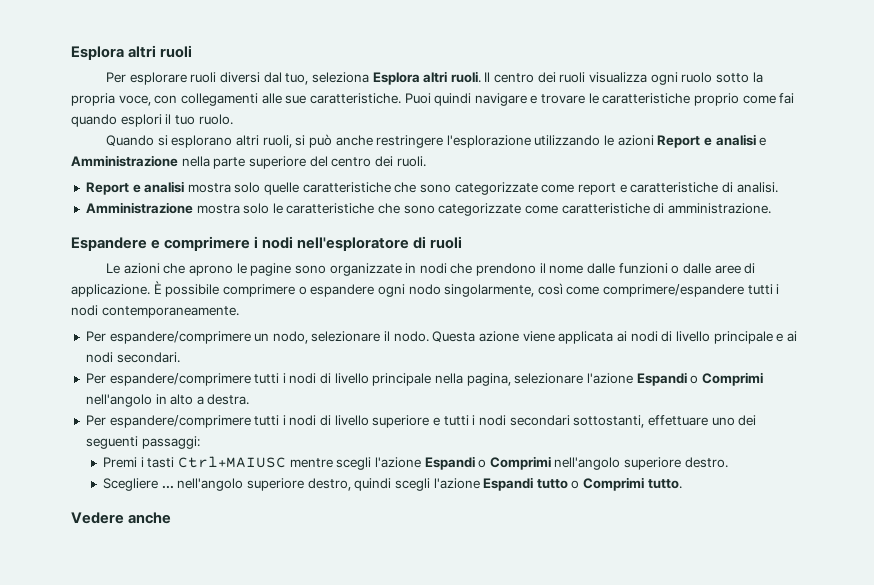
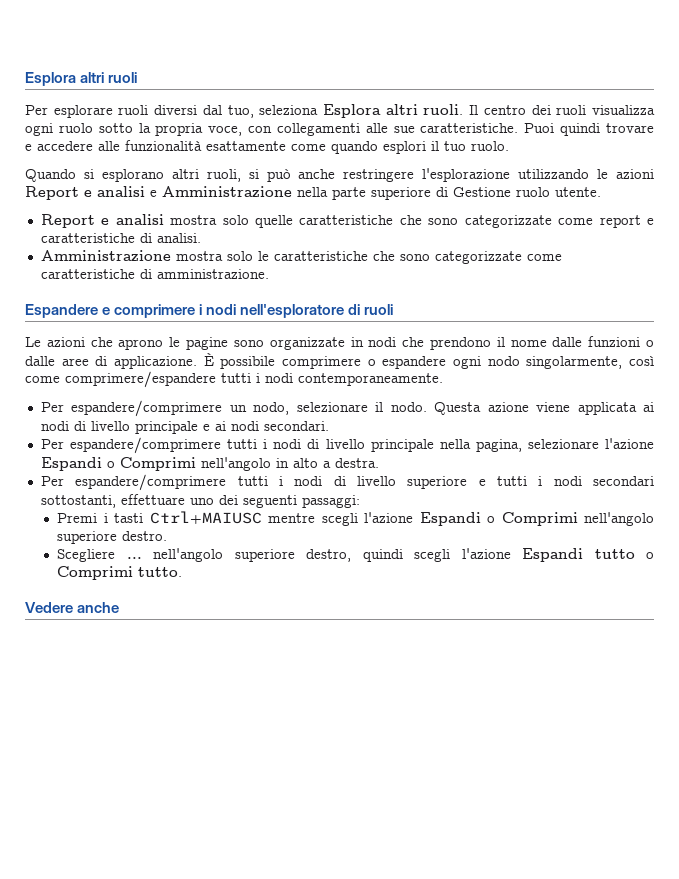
[474,93,795,106] navigare e trovare le caratteristiche proprio come fai -> [606,123,654,133] [25,140,326,151] trovare e accedere alle funzionalità esattamente come
[309,156,426,167] del centro dei ruoli. -> [436,187,601,197] di Gestione ruolo utente.

